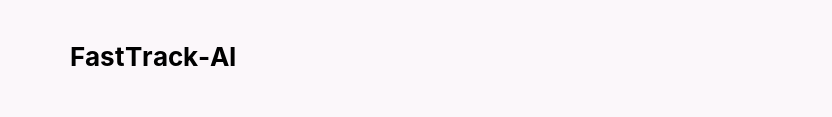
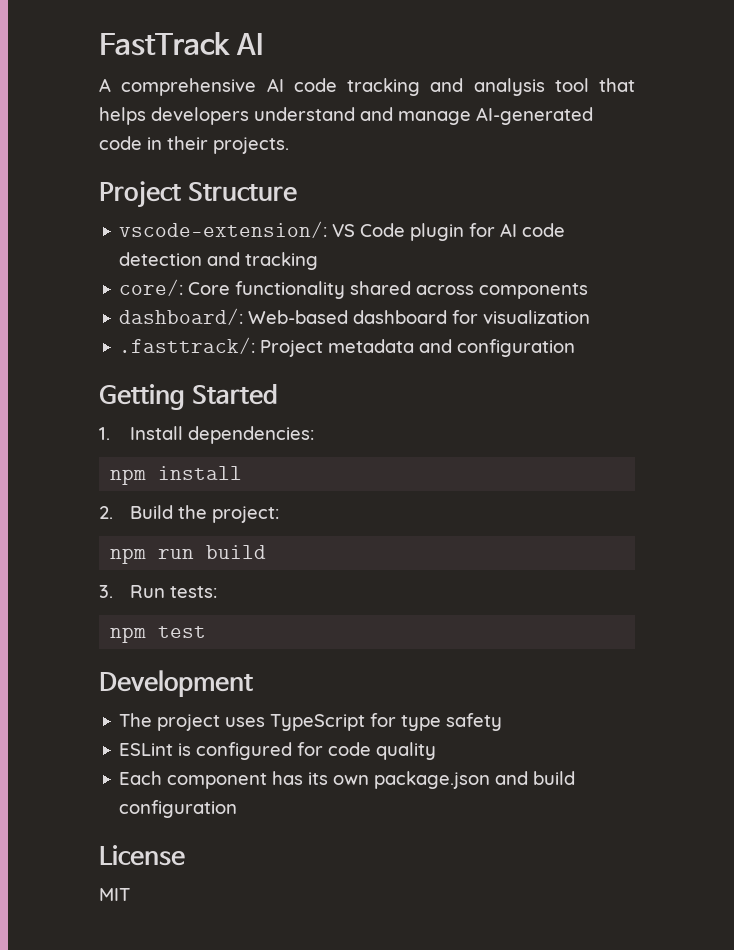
[70,47,236,66] FastTrack-AI -> [99,32,263,56] [99,78,635,96] [99,107,593,125] [99,136,289,154] [99,181,297,208] [119,221,566,241] [119,252,319,270] [119,279,589,299] [119,308,591,325] [119,337,576,357] [99,384,278,410] [99,426,315,444] [110,466,243,485] [99,505,280,523] [110,545,267,564] [99,585,218,598] [110,626,207,643] [99,670,253,697] [119,713,503,731] [119,742,437,760] [119,771,576,789] [119,800,238,818] [99,845,185,866] [99,888,130,901] FastTrack AI // A comprehensive AI code tracking and analysis tool that helps developers understand and manage AI-generated code in their projects. // Project Structure // vscode-extension/: VS Code plugin for AI code detection and tracking // core/: Core functionality shared across components // dashboard/: Web-based dashboard for visualization // .fasttrack/: Project metadata and configuration // Getting Started // 1. Install dependencies: // npm install // 2. Build the project: // npm run build // 3. Run tests: // npm test // Development // The project uses TypeScript for type safety // ESLint is configured for code quality // Each component has its own package.json and build configuration // License // MIT

